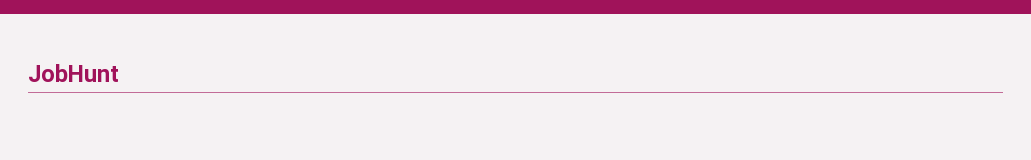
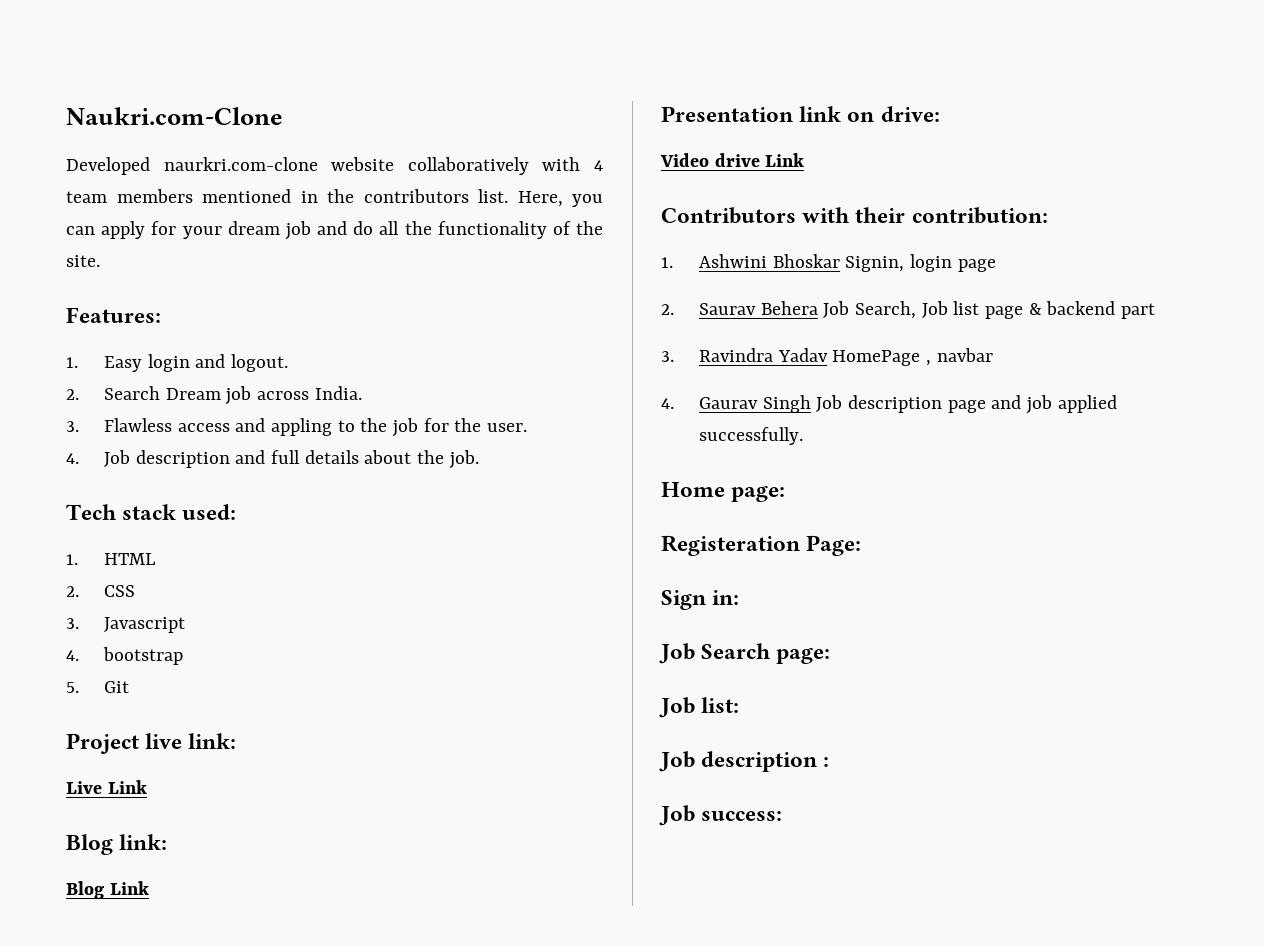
[28,64,119,82] JobHunt -> [66,107,283,125] [66,157,604,175] [66,189,603,207] [66,221,604,240] [66,255,100,267] [66,307,161,323] [66,354,289,372] [66,386,362,405] [66,418,528,437] [66,450,479,469] [66,504,237,520] [66,553,156,565] [66,585,136,597] [66,617,186,633] [66,647,184,665] [66,681,130,693] [66,733,237,754] [66,780,147,794] [66,834,168,855] [66,881,149,899] [661,106,940,122] [660,153,805,167] [661,207,1048,224] [661,254,996,272] [661,301,1156,319] [661,348,993,366] [661,395,1117,414] [699,427,804,445] [661,482,786,502] [661,535,862,556] [661,590,740,610] [659,643,831,664] [659,697,740,718] [659,751,830,772] [659,805,783,826] Naukri.com-Clone // Developed naurkri.com-clone website collaboratively with 4 team members mentioned in the contributors list. Here, you can apply for your dream job and do all the functionality of the site. // Features: // 1. Easy login and logout. // 2. Search Dream job across India. // 3. Flawless access and appling to the job for the user. // 4. Job description and full details about the job. // Tech stack used: // 1. HTML // 2. CSS // 3. Javascript // 4. bootstrap // 5. Git // Project live link: // Live Link // Blog link: // Blog Link // Presentation link on drive: // Video drive Link // Contributors with their contribution: // 1. Ashwini Bhoskar Signin, login page // 2. Saurav Behera Job Search, Job list page & backend part // 3. Ravindra Yadav HomePage , navbar // 4. Gaurav Singh Job description page and job applied successfully. // Home page: // Registeration Page: // Sign in: // Job Search page: // Job list: // Job description : // Job success:

